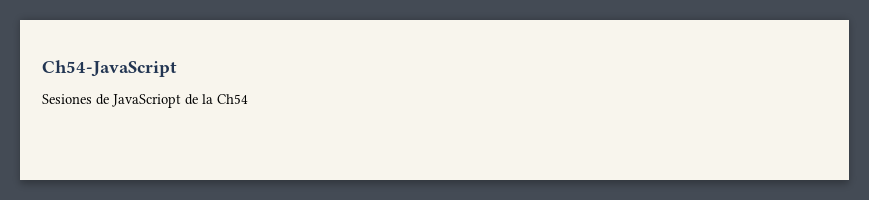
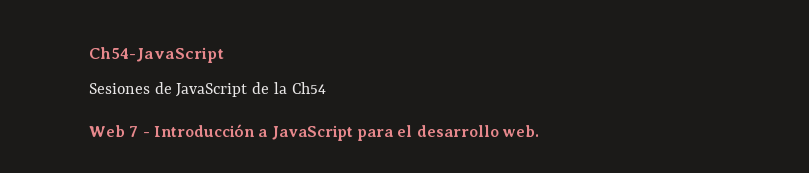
[112,94,181,108] JavaScriopt -> [176,83,248,97] JavaScript
(248, 99) none -> [89,124,539,141] // Web 7 - Introducción a JavaScript para el desarrollo web.

